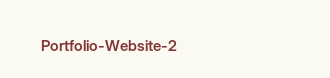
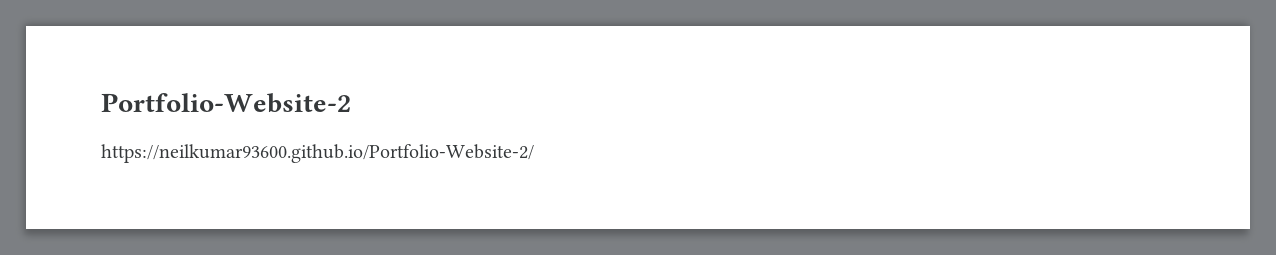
(177, 45) none -> [101,144,534,163] // https://neilkumar93600.github.io/Portfolio-Website-2/

